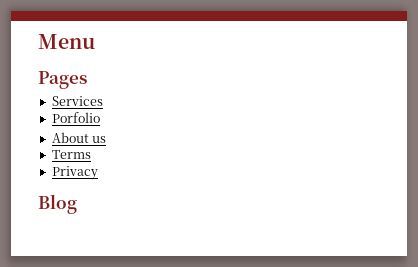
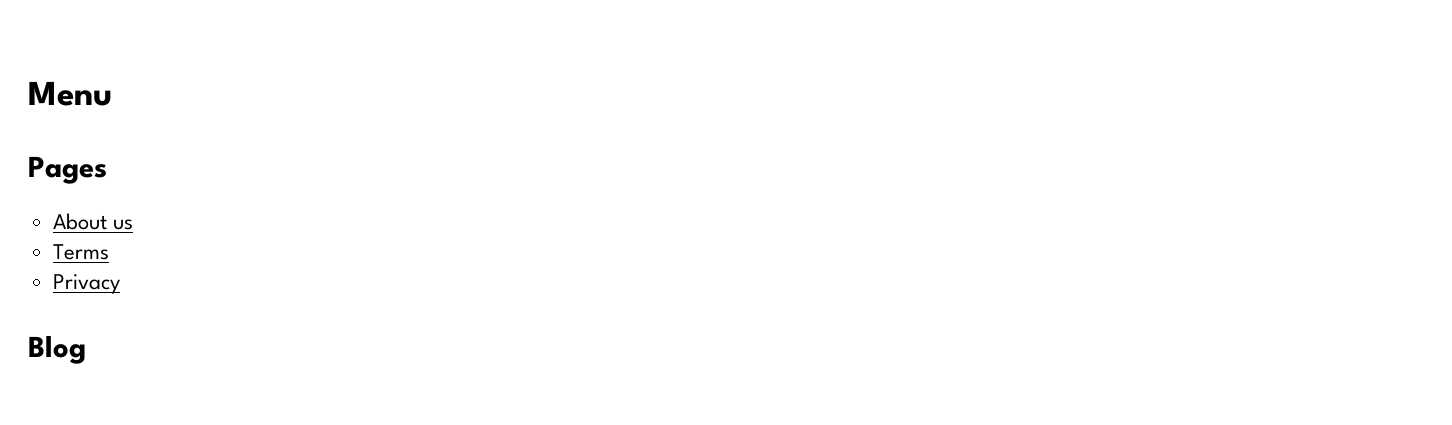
[51,96,103,106] [51,112,100,123] // Services // Porfolio -> (107, 170) none

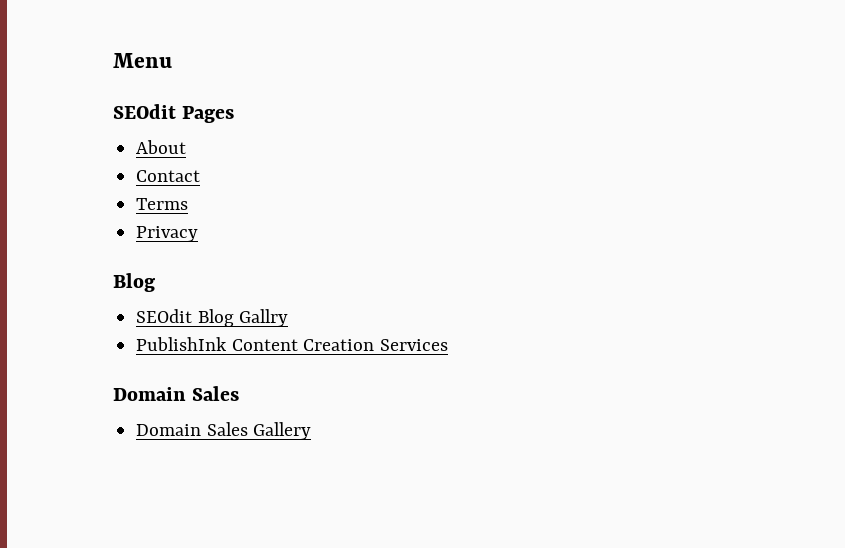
(112, 93) none -> [113,104,176,119] SEOdit
[112,219,133,230] us -> [136,170,201,182] // Contact
(86, 350) none -> [136,309,289,327] [136,337,449,351] [113,386,240,401] [136,422,312,440] // SEOdit Blog Gallry // PublishInk Content Creation Services // Domain Sales // Domain Sales Gallery

